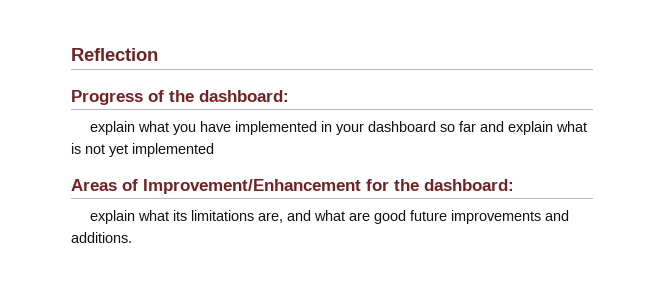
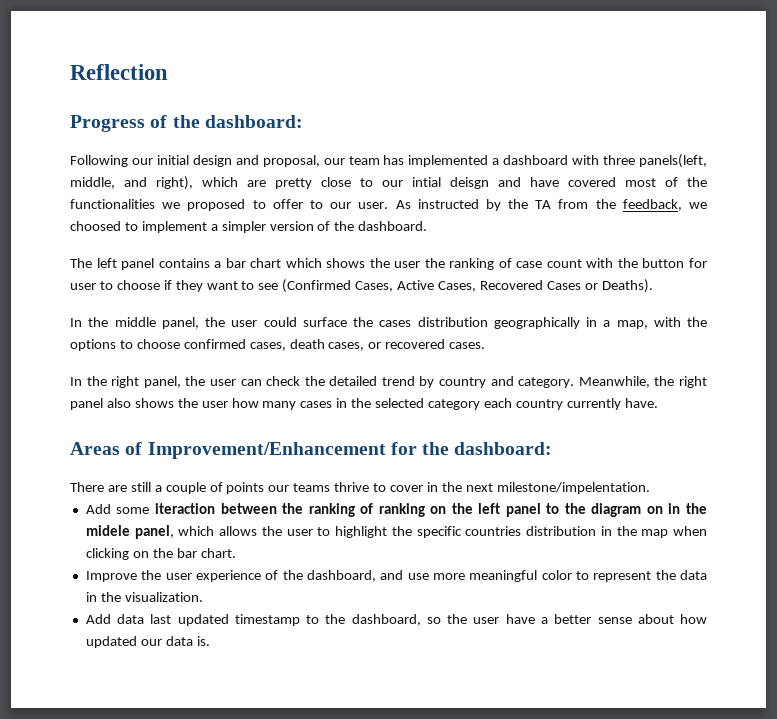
[90,121,588,135] [71,143,214,157] explain what you have implemented in your dashboard so far and explain what is not yet implemented -> [70,154,708,168] [70,176,707,190] [70,199,707,211] [70,221,428,233] [70,258,707,270] [70,279,653,293] [70,317,707,329] [70,339,486,351] [70,376,707,388] [70,398,658,410] Following our initial design and proposal, our team has implemented a dashboard with three panels(left, middle, and right), which are pretty close to our intial deisgn and have covered most of the functionalities we proposed to offer to our user. As instructed by the TA from the feedback, we choosed to implement a simpler version of the dashboard. // The left panel contains a bar chart which shows the user the ranking of case count with the button for user to choose if they want to see (Confirmed Cases, Active Cases, Recovered Cases or Deaths). // In the middle panel, the user could surface the cases distribution geographically in a map, with the options to choose confirmed cases, death cases, or recovered cases. // In the right panel, the user can check the detailed trend by country and category. Meanwhile, the right panel also shows the user how many cases in the selected category each country currently have.
[90,210,570,224] [71,232,132,243] explain what its limitations are, and what are good future improvements and additions. -> [70,482,650,494] [85,503,708,517] [85,525,707,539] [85,548,236,560] [85,570,707,582] [85,592,203,602] [85,614,707,626] [85,636,210,648] There are still a couple of points our teams thrive to cover in the next milestone/impelentation. // Add some iteraction between the ranking of ranking on the left panel to the diagram on in the midele panel, which allows the user to highlight the specific countries distribution in the map when clicking on the bar chart. // Improve the user experience of the dashboard, and use more meaningful color to represent the data in the visualization. // Add data last updated timestamp to the dashboard, so the user have a better sense about how updated our data is.

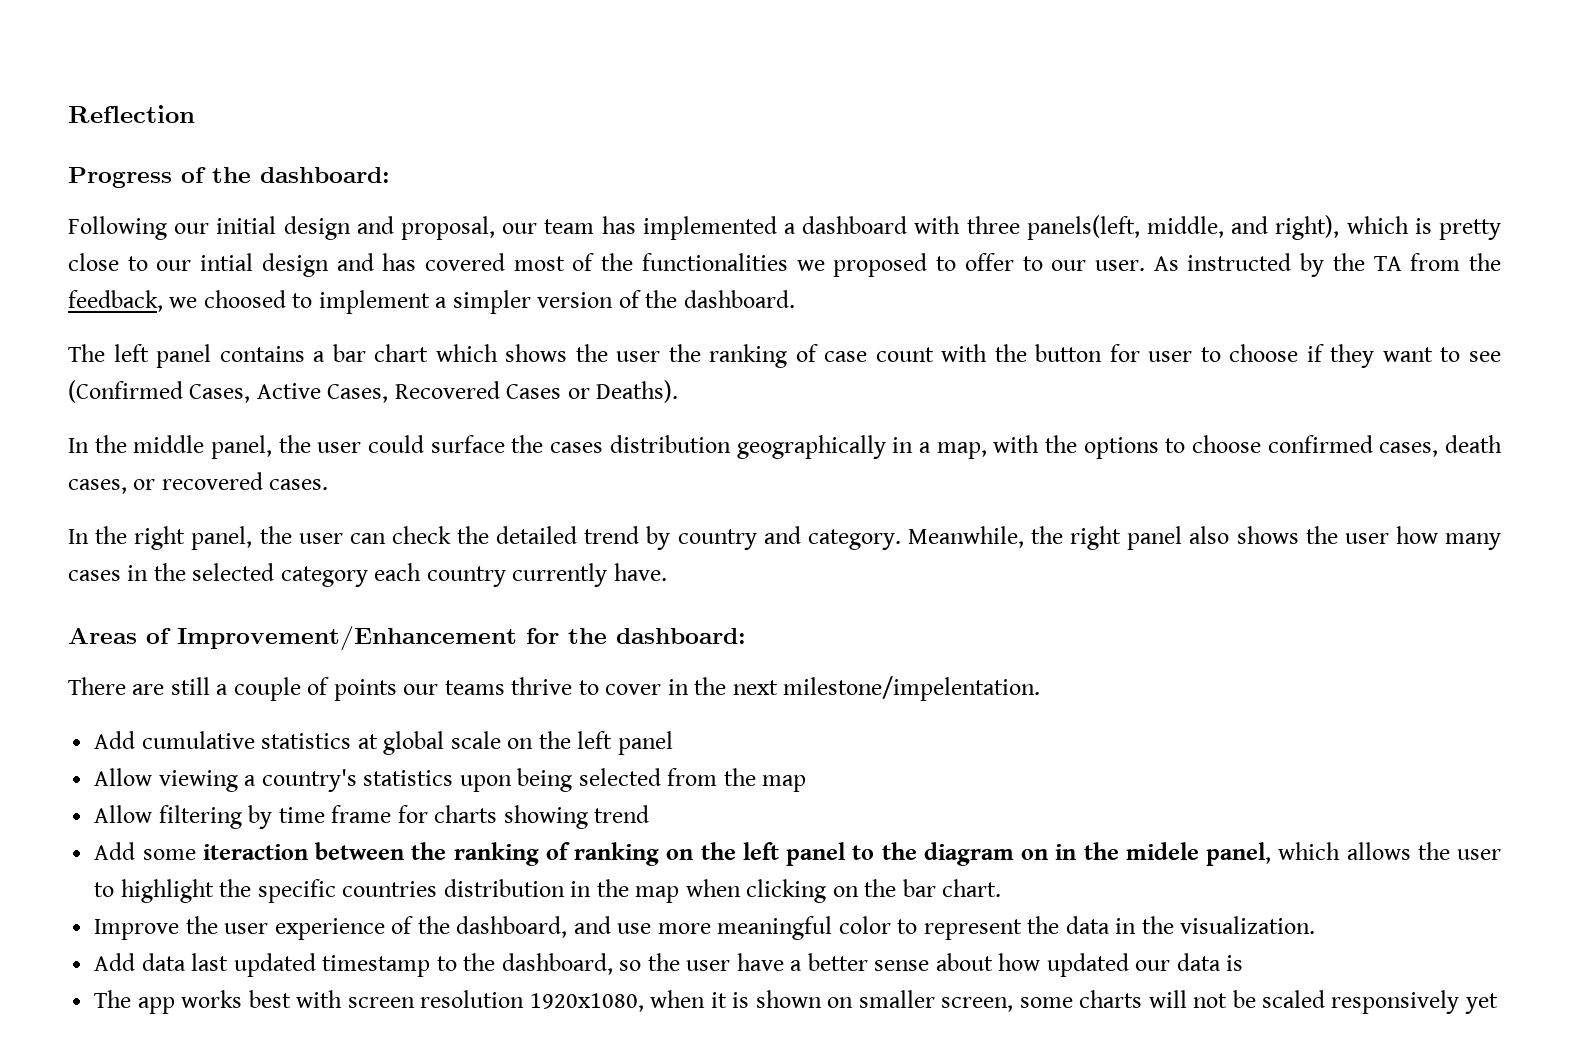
[247,180,266,187] are -> [1414,218,1432,234] is
[450,177,559,189] deisgn and have -> [261,253,417,277] design and has
(650, 488) none -> [94,731,673,755] [94,768,807,792] [94,805,650,829] // Add cumulative statistics at global scale on the left panel // Allow viewing a country's statistics upon being selected from the map // Allow filtering by time frame for charts showing trend
[196,636,210,646] is. -> [1226,955,1244,971] [94,990,1498,1014] is // The app works best with screen resolution 1920x1080, when it is shown on smaller screen, some charts will not be scaled responsively yet

